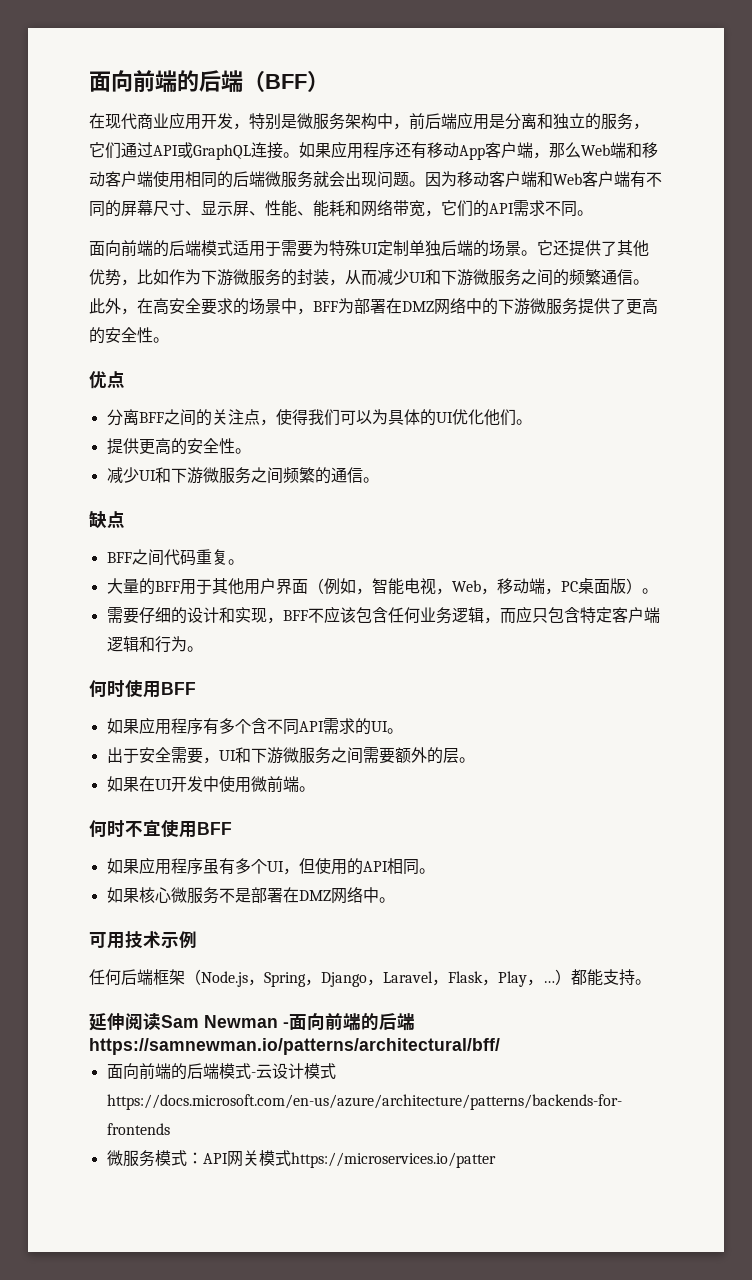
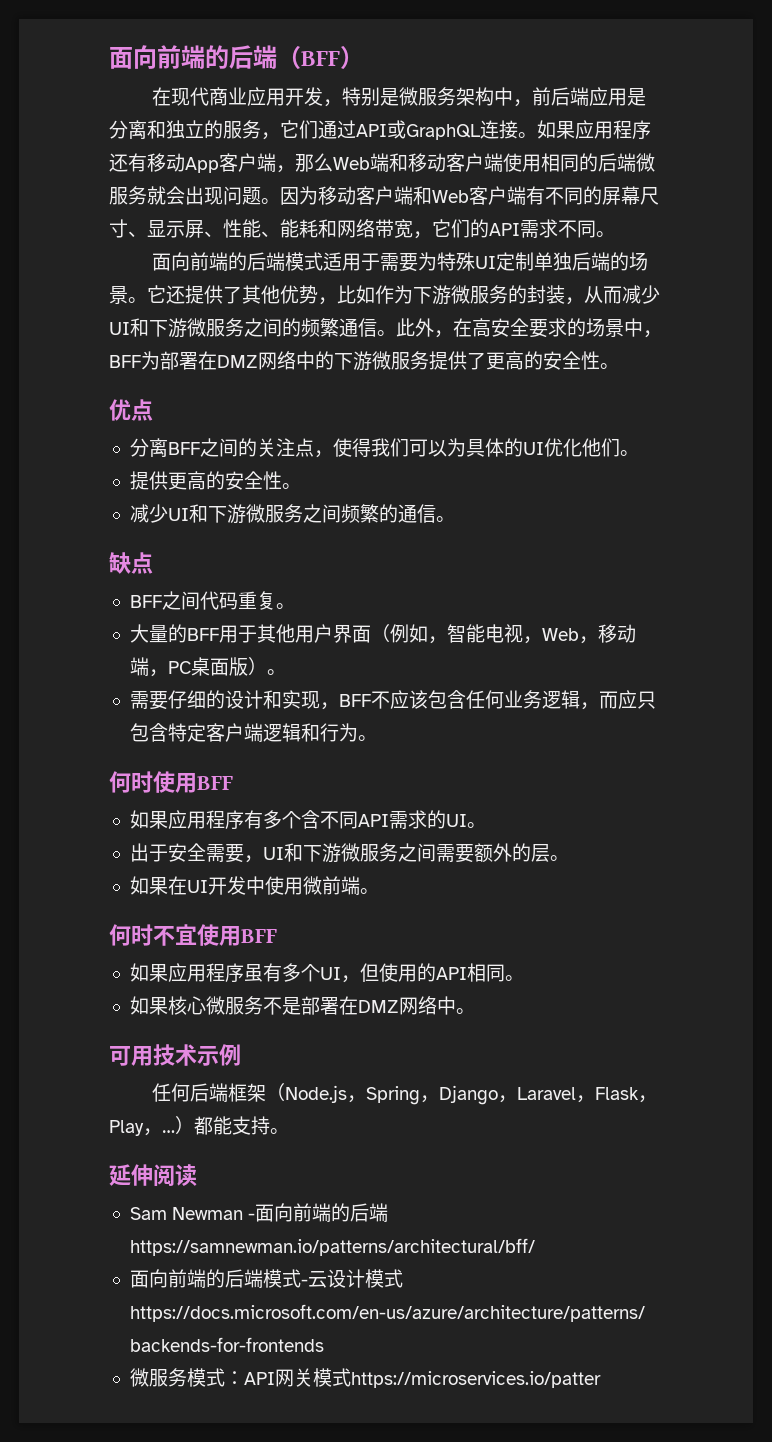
(161, 1022) none -> (197, 1175) //

